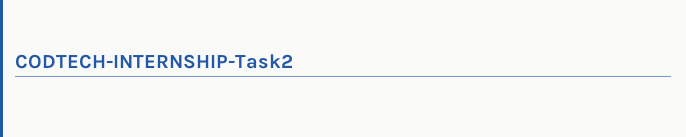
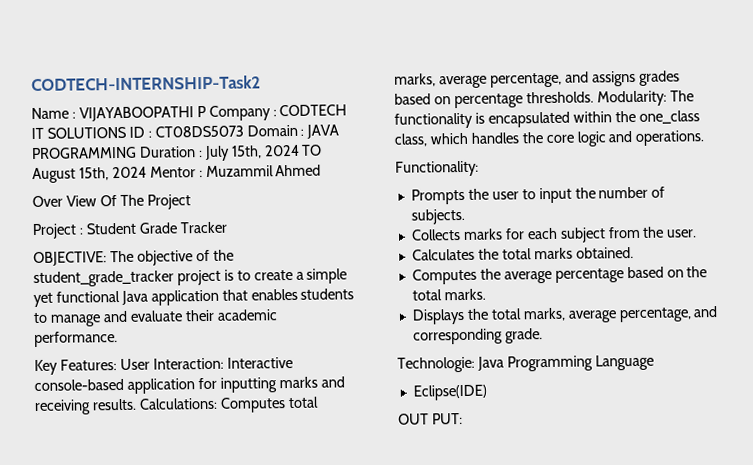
(293, 61) none -> [31,104,348,122] [31,124,340,140] [31,144,323,162] [32,164,322,184] [32,194,191,210] [32,221,227,240] [33,249,234,267] [33,268,348,288] [33,288,355,308] [33,309,278,327] [34,331,118,348] [34,356,293,376] [34,376,345,394] [34,396,319,416] [394,70,680,89] [394,90,694,109] [394,110,700,129] [394,130,706,147] [395,160,479,177] [410,186,666,205] [410,208,465,225] [410,226,698,243] [411,246,634,261] [411,266,708,285] [411,288,486,301] [411,306,719,325] [412,328,543,345] [397,354,654,373] [412,384,487,401] [398,413,463,425] // Name : VIJAYABOOPATHI P Company : CODTECH IT SOLUTIONS ID : CT08DS5073 Domain : JAVA PROGRAMMING Duration : July 15th, 2024 TO August 15th, 2024 Mentor : Muzammil Ahmed // Over View Of The Project // Project : Student Grade Tracker // OBJECTIVE: The objective of the student_grade_tracker project is to create a simple yet functional Java application that enables students to manage and evaluate their academic performance. // Key Features: User Interaction: Interactive console-based application for inputting marks and receiving results. Calculations: Computes total marks, average percentage, and assigns grades based on percentage thresholds. Modularity: The functionality is encapsulated within the one_class class, which handles the core logic and operations. // Functionality: // Prompts the user to input the number of subjects. // Collects marks for each subject from the user. // Calculates the total marks obtained. // Computes the average percentage based on the total marks. // Displays the total marks, average percentage, and corresponding grade. // Technologie: Java Programming Language // Eclipse(IDE) // OUT PUT:

